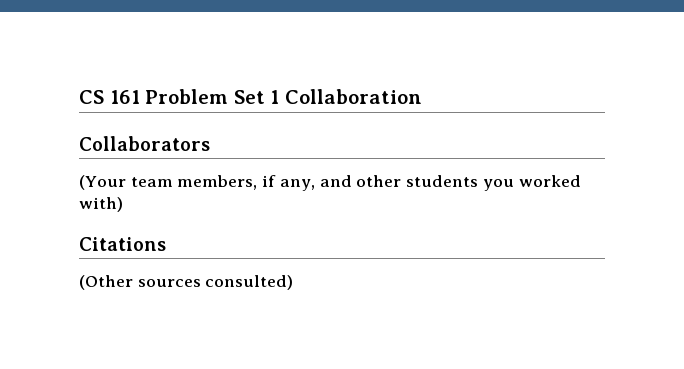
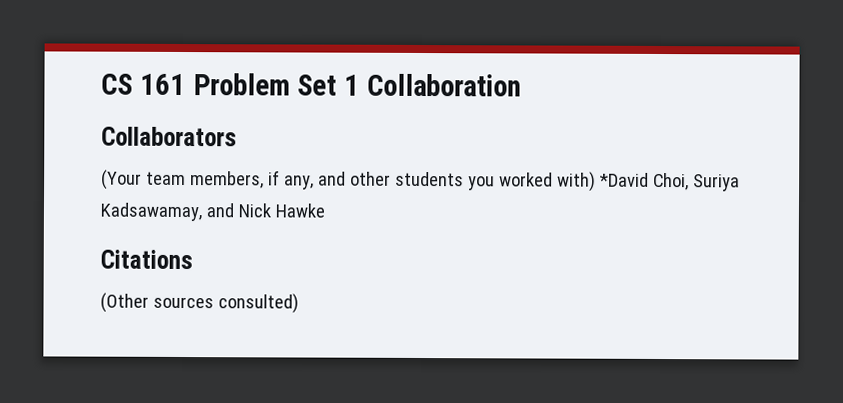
(123, 204) none -> [598,172,740,192] [100,202,325,222] *David Choi, Suriya Kadsawamay, and Nick Hawke

